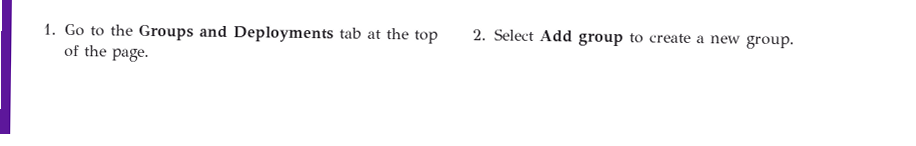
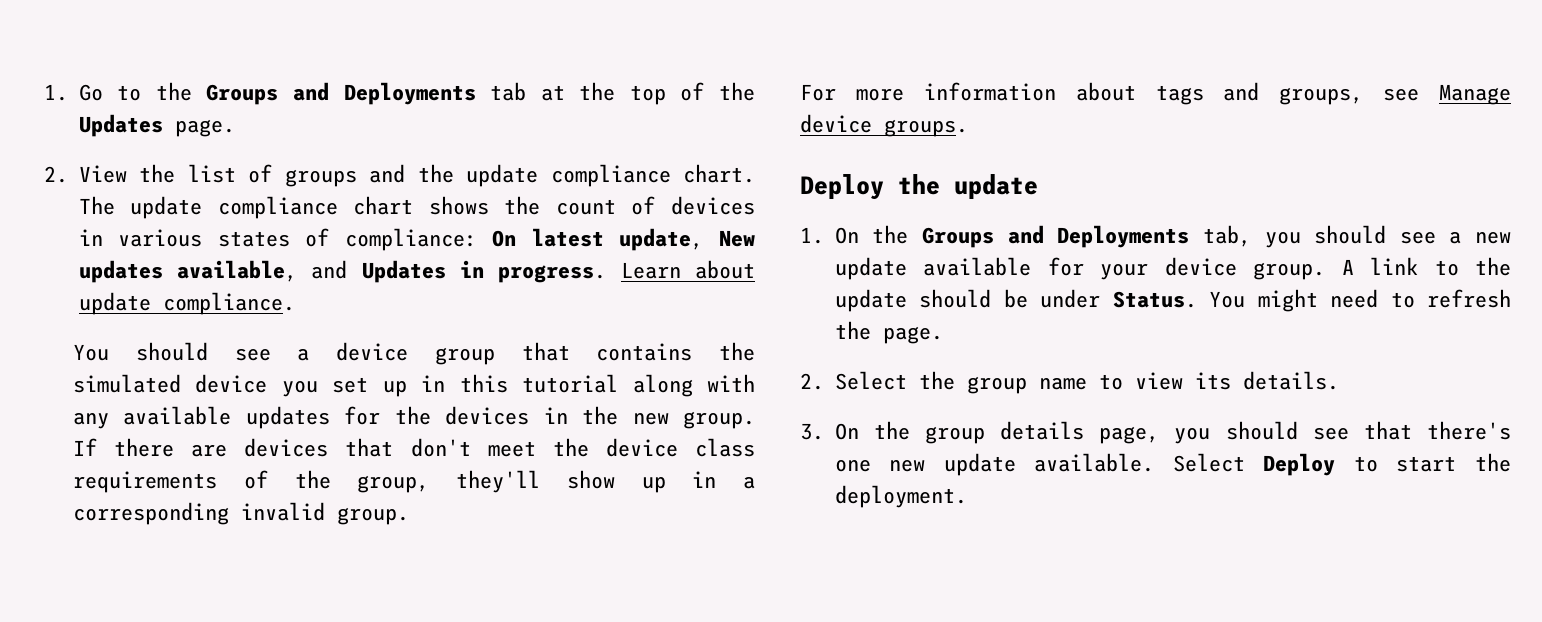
[112,48,150,63] [472,28,795,50] page. // 2. Select Add group to create a new group. -> [78,114,235,137] [44,164,755,187] [78,196,755,219] [78,228,755,251] [78,260,755,283] [78,292,295,315] [73,342,755,365] [73,374,755,397] [73,406,755,429] [73,438,755,457] [73,470,755,493] [73,502,410,525] [800,82,1511,105] [800,114,968,137] [800,174,1038,200] [800,225,1511,248] [834,257,1511,280] [834,289,1511,312] [834,321,943,344] [800,371,1339,394] [800,421,1511,444] [834,453,1511,476] [834,485,967,508] Updates page. // 2. View the list of groups and the update compliance chart. The update compliance chart shows the count of devices in various states of compliance: On latest update, New updates available, and Updates in progress. Learn about update compliance. // You should see a device group that contains the simulated device you set up in this tutorial along with any available updates for the devices in the new group. If there are devices that don't meet the device class requirements of the group, they'll show up in a corresponding invalid group. // For more information about tags and groups, see Manage device groups. // Deploy the update // 1. On the Groups and Deployments tab, you should see a new update available for your device group. A link to the update should be under Status. You might need to refresh the page. // 2. Select the group name to view its details. // 3. On the group details page, you should see that there's one new update available. Select Deploy to start the deployment.

